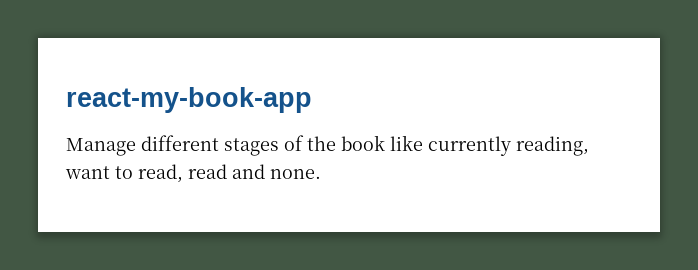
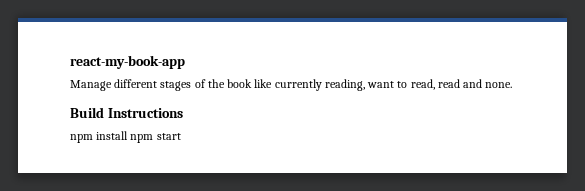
(321, 174) none -> [70,107,183,118] [70,131,181,143] // Build Instructions // npm install npm start

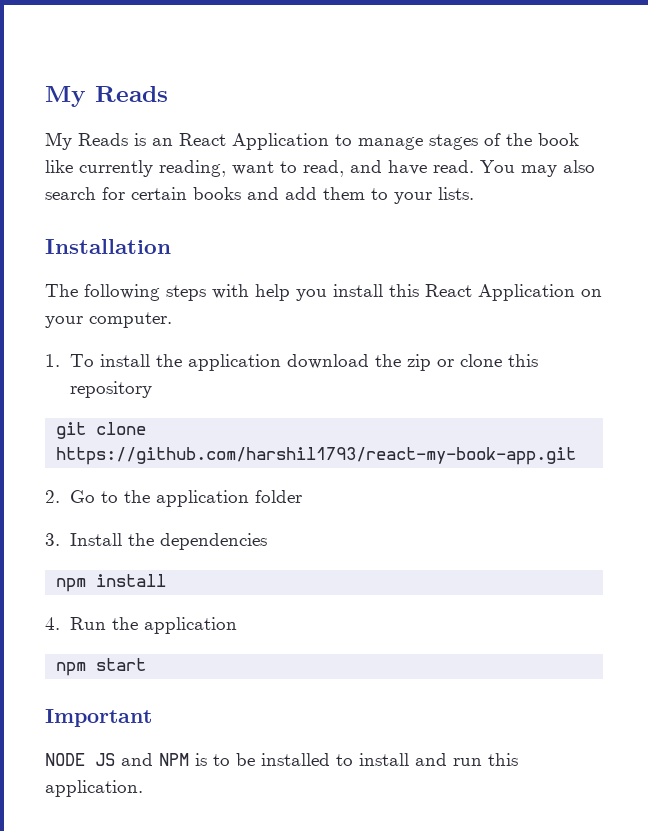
[70,55,185,69] [70,79,158,91] react-my-book-app // Manage different -> [45,86,168,107] [45,132,423,150] My Reads // My Reads is an React Application to manage
[437,79,513,88] [70,107,183,118] [70,131,181,143] read and none. // Build Instructions // npm install npm start -> [350,160,595,177] [45,187,474,204] [45,239,171,254] [45,284,602,301] [45,312,172,328] [45,354,538,371] [69,381,152,398] [56,422,147,439] [56,447,577,465] [45,490,302,507] [45,533,267,550] [56,574,167,592] [45,617,237,634] [56,658,147,676] [45,709,152,727] [45,753,518,766] [45,780,143,797] and have read. You may also search for certain books and add them to your lists. // Installation // The following steps with help you install this React Application on your computer. // 1. To install the application download the zip or clone this repository // git clone https://github.com/harshil1793/react-my-book-app.git // 2. Go to the application folder // 3. Install the dependencies // npm install // 4. Run the application // npm start // Important // NODE JS and NPM is to be installed to install and run this application.

